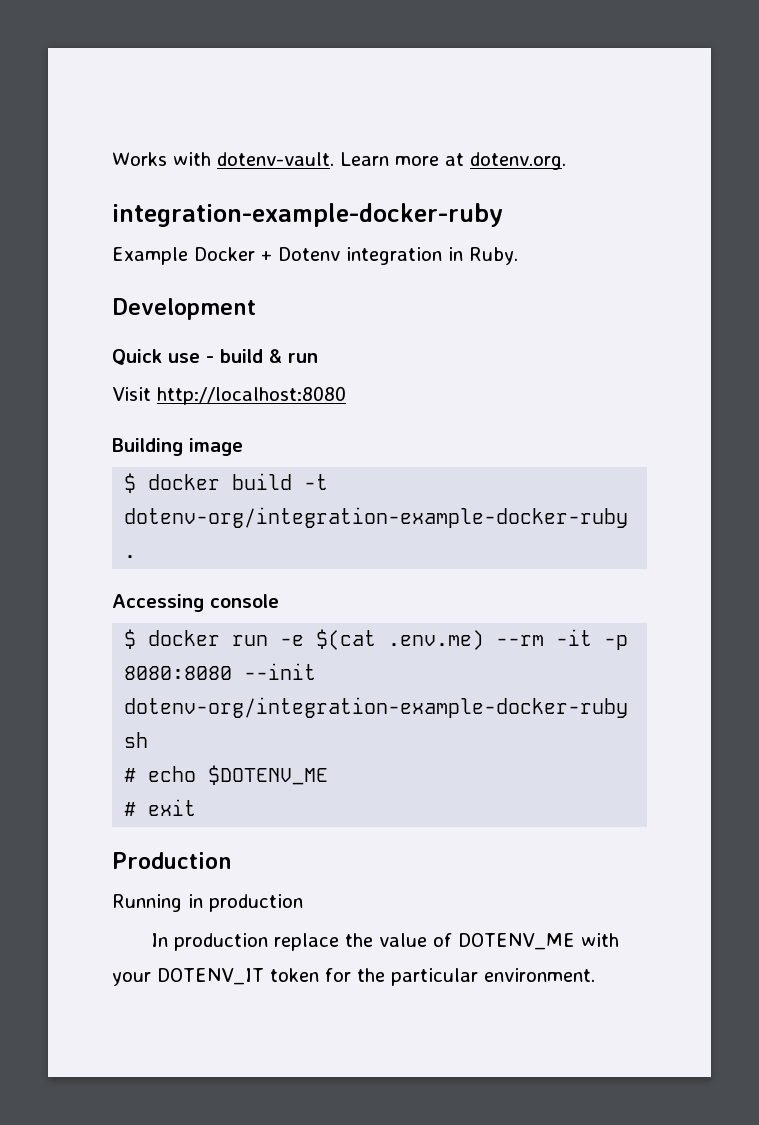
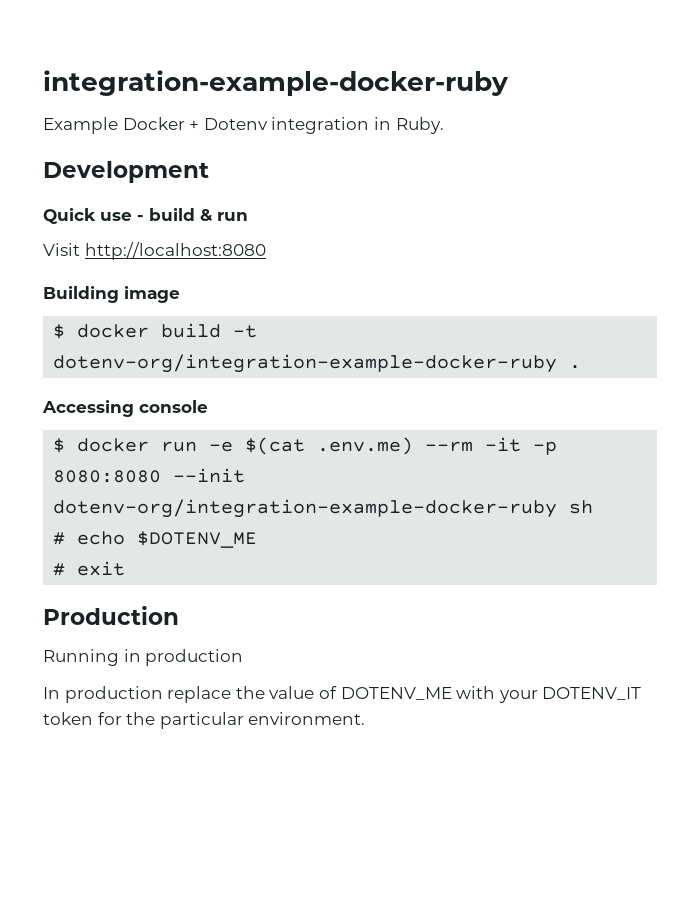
[112,152,566,170] Works with dotenv-vault. Learn more at dotenv.org. // -> (43, 83) none

